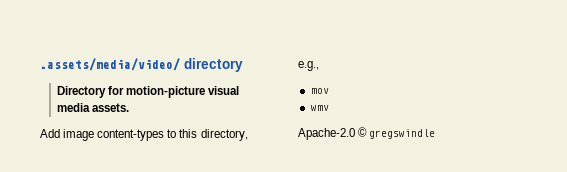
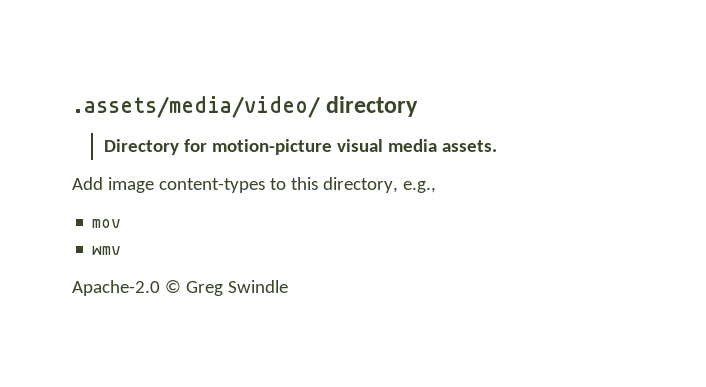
[369,129,436,139] gregswindle -> [185,280,288,296] Greg Swindle

